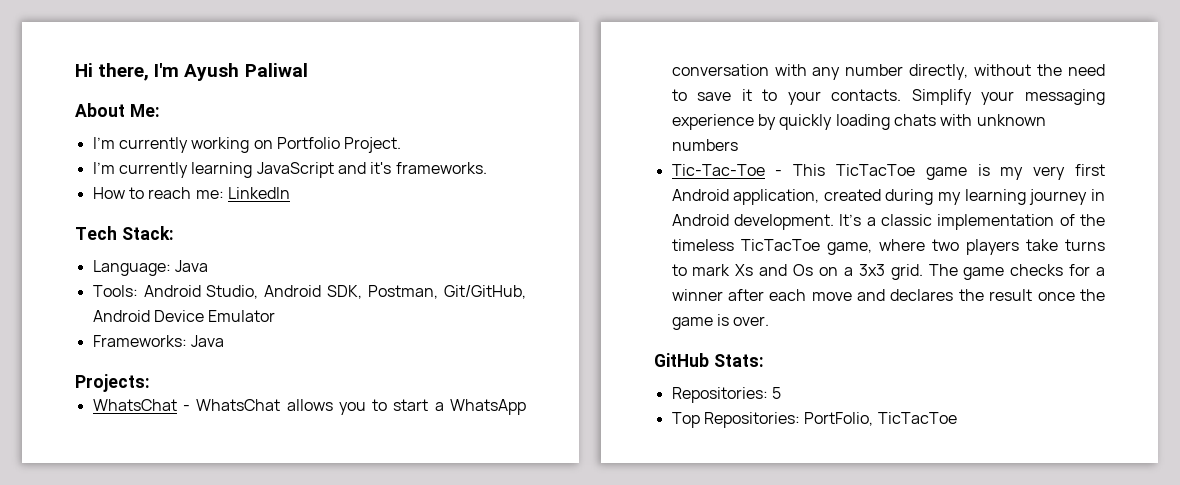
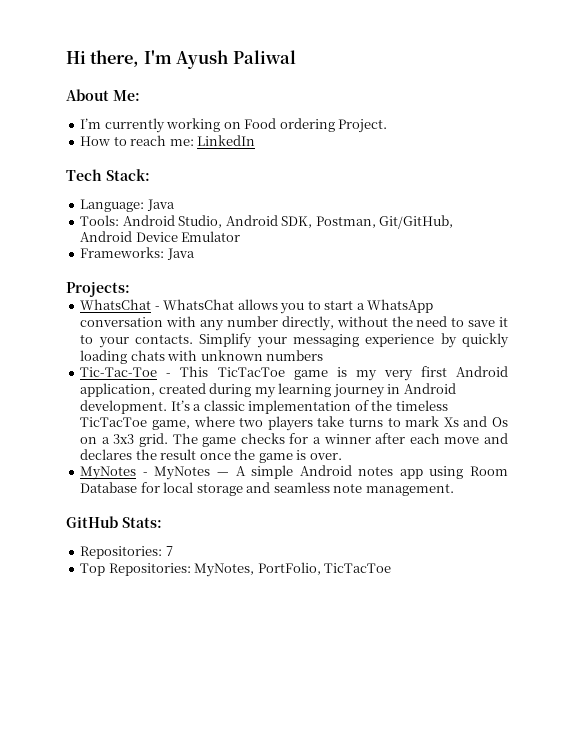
[276,137,340,149] Portfolio -> [244,118,335,132] Food ordering
[92,162,487,178] // I’m currently learning JavaScript and it's frameworks. -> (388, 126) none
(770, 321) none -> [80,465,508,480] [80,482,454,496] // MyNotes - MyNotes — A simple Android notes app using Room Database for local storage and seamless note management.
[771,387,781,399] 5 -> [165,546,173,556] 7
(800, 420) none -> [194,563,255,577] MyNotes,

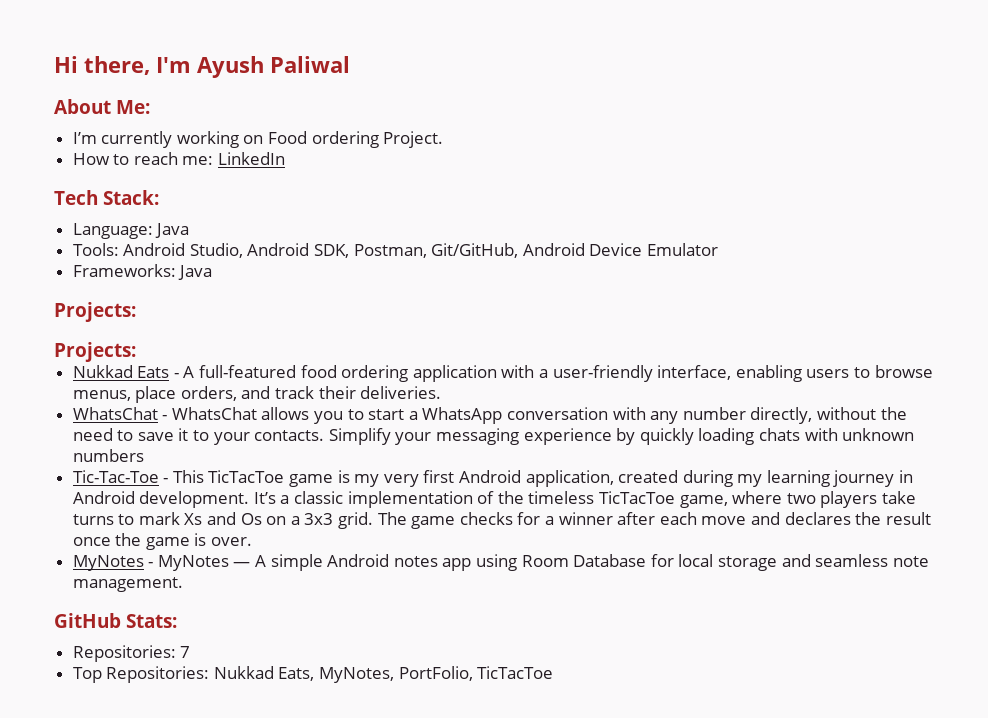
(130, 289) none -> [54,342,136,362] [72,365,933,382] [72,386,442,403] // Projects: // Nukkad Eats - A full-featured food ordering application with a user-friendly interface, enabling users to browse menus, place orders, and track their deliveries.
(191, 569) none -> [213,666,315,681] Nukkad Eats,

